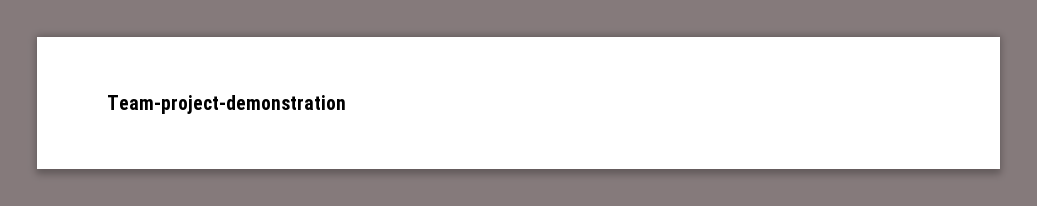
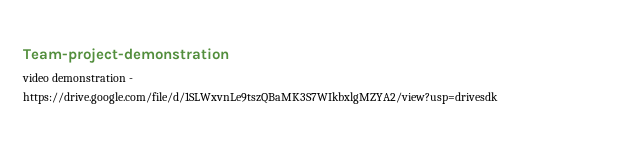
(346, 104) none -> [22,73,134,82] [23,92,498,104] // video demonstration - https://drive.google.com/file/d/1SLWxvnLe9tszQBaMK3S7WIkbxlgMZYA2/view?usp=drivesdk

